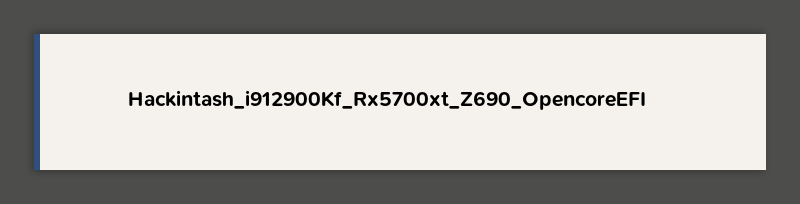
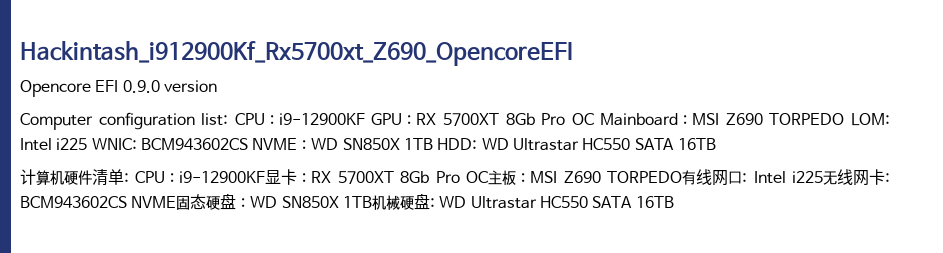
(646, 100) none -> [20,80,217,97] [20,112,891,130] [20,138,716,151] [20,169,891,186] [20,193,674,210] // Opencore EFI 0.9.0 version // Computer configuration list: CPU：i9-12900KF GPU：RX 5700XT 8Gb Pro OC Mainboard：MSI Z690 TORPEDO LOM: Intel i225 WNIC: BCM943602CS NVME：WD SN850X 1TB HDD: WD Ultrastar HC550 SATA 16TB // 计算机硬件清单: CPU：i9-12900KF显卡：RX 5700XT 8Gb Pro OC主板：MSI Z690 TORPEDO有线网口: Intel i225无线网卡: BCM943602CS NVME固态硬盘：WD SN850X 1TB机械硬盘: WD Ultrastar HC550 SATA 16TB

